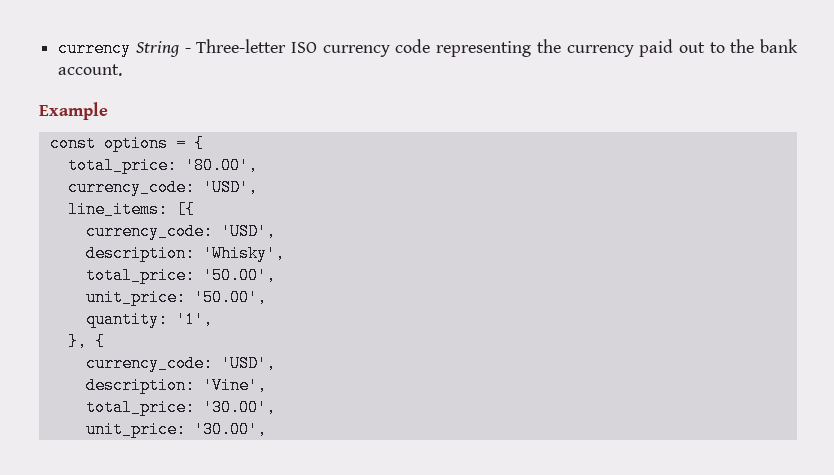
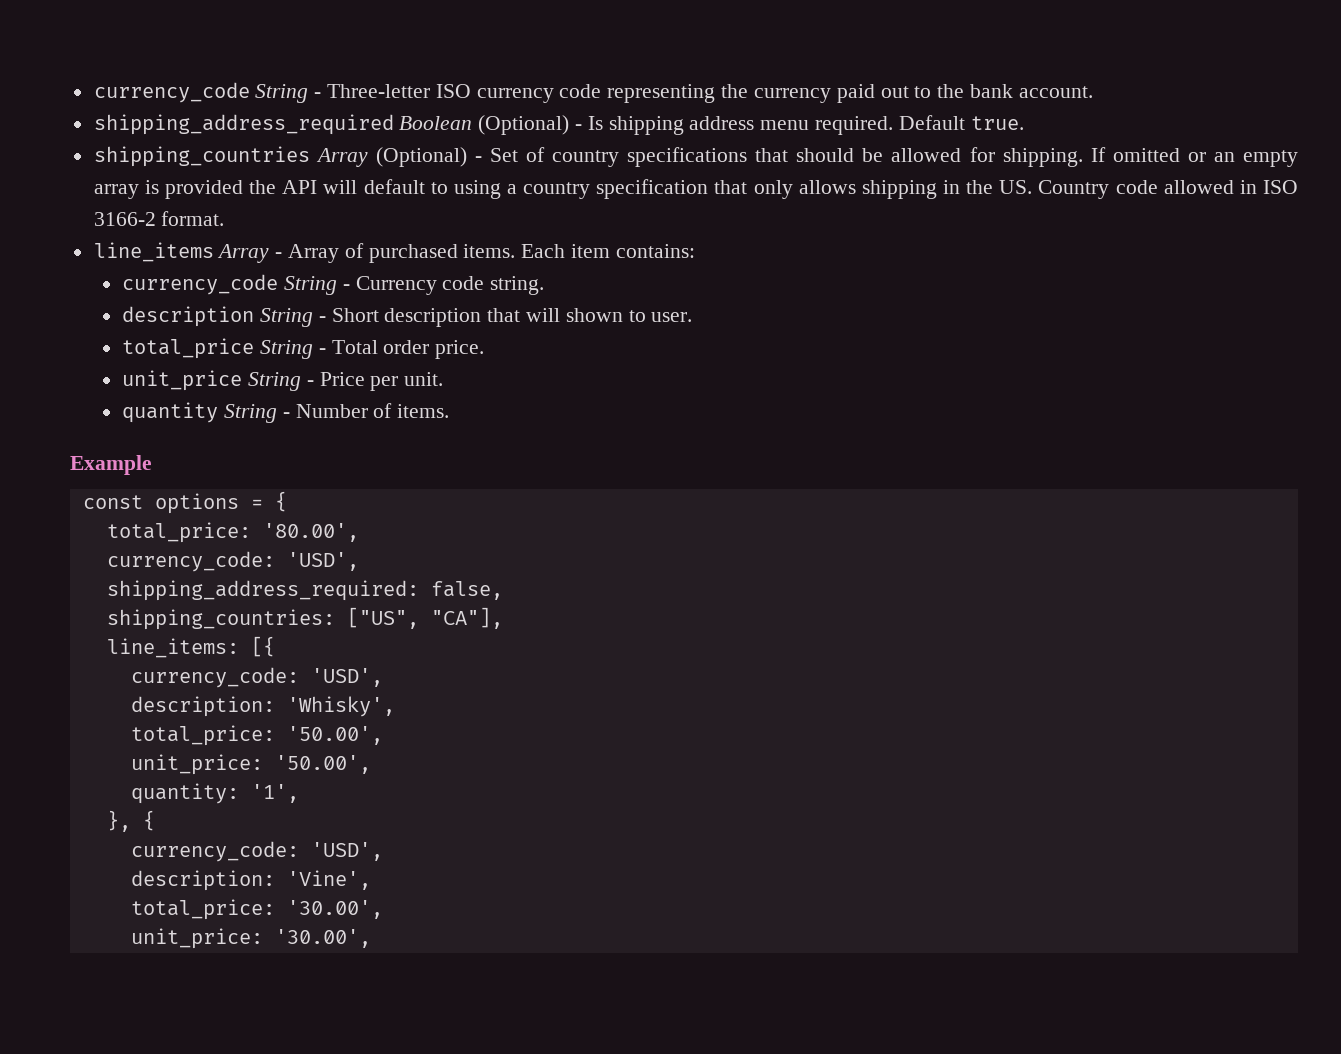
[58,40,132,57] currency -> [93,82,250,103] currency_code
(123, 70) none -> [93,114,1024,135] [93,146,1299,167] [93,179,1298,199] [93,211,225,226] [93,242,695,263] [122,274,545,295] [122,306,693,327] [122,338,485,359] [122,370,444,391] [122,402,450,423] // shipping_address_required Boolean (Optional) - Is shipping address menu required. Default true. // shipping_countries Array (Optional) - Set of country specifications that should be allowed for shipping. If omitted or an empty array is provided the API will default to using a country specification that only allows shipping in the US. Country code allowed in ISO 3166-2 format. // line_items Array - Array of purchased items. Each item contains: // currency_code String - Currency code string. // description String - Short description that will shown to user. // total_price String - Total order price. // unit_price String - Price per unit. // quantity String - Number of items.
(258, 187) none -> [106,580,503,601] [106,607,503,630] // shipping_address_required: false, // shipping_countries: ["US", "CA"],

